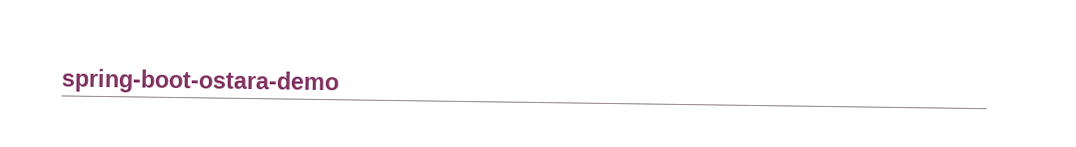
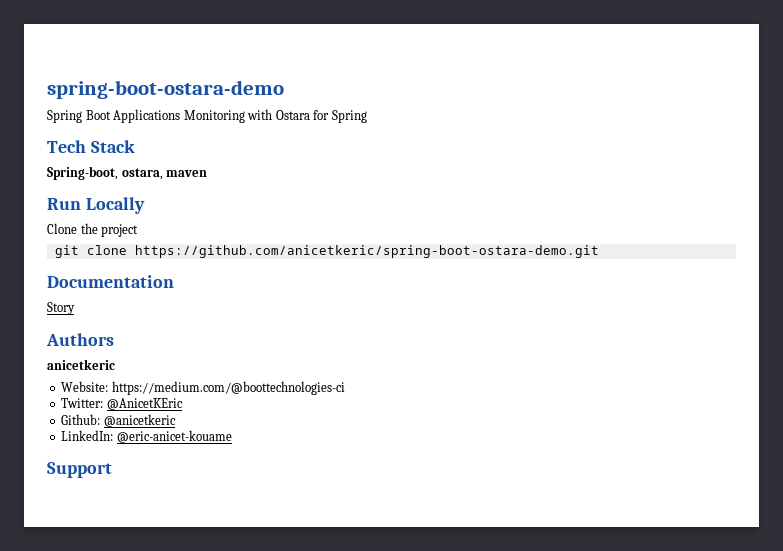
(339, 82) none -> [47,109,367,123] [47,140,135,153] [47,166,208,180] [47,197,145,214] [47,223,139,237] [54,245,599,258] [47,275,174,288] [47,302,75,315] [46,333,114,346] [47,359,115,370] [61,381,345,395] [61,398,183,410] [61,414,176,427] [61,430,232,443] [47,462,112,478] // Spring Boot Applications Monitoring with Ostara for Spring // Tech Stack // Spring-boot, ostara, maven // Run Locally // Clone the project // git clone https://github.com/anicetkeric/spring-boot-ostara-demo.git // Documentation // Story // Authors // anicetkeric // Website: https://medium.com/@boottechnologies-ci // Twitter: @AnicetKEric // Github: @anicetkeric // LinkedIn: @eric-anicet-kouame // Support

